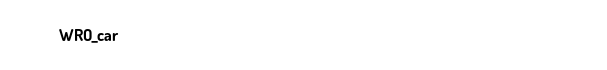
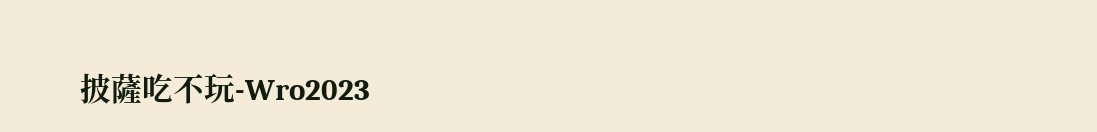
[59,29,119,43] WRO_car -> [80,73,370,104] 披薩吃不玩-Wro2023

